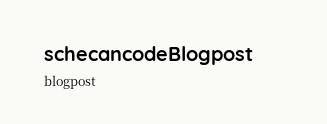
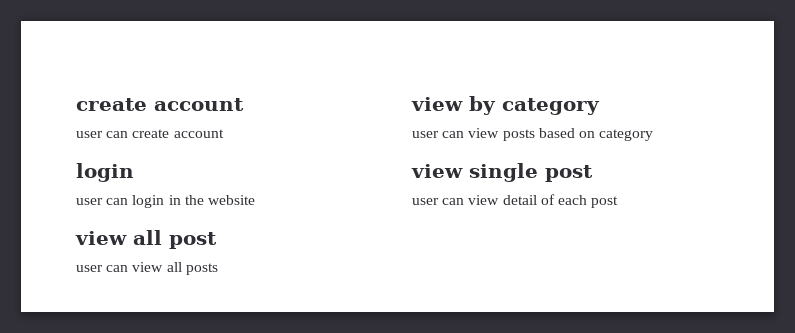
[44,46,253,65] [44,75,96,89] schecancodeBlogpost // blogpost -> [76,98,244,111] [76,129,224,138] [76,163,134,182] [76,195,255,208] [75,230,217,249] [76,262,218,275] [411,96,600,115] [412,128,654,141] [411,163,593,182] [412,194,619,208] create account // user can create account // login // user can login in the website // view all post // user can view all posts // view by category // user can view posts based on category // view single post // user can view detail of each post

